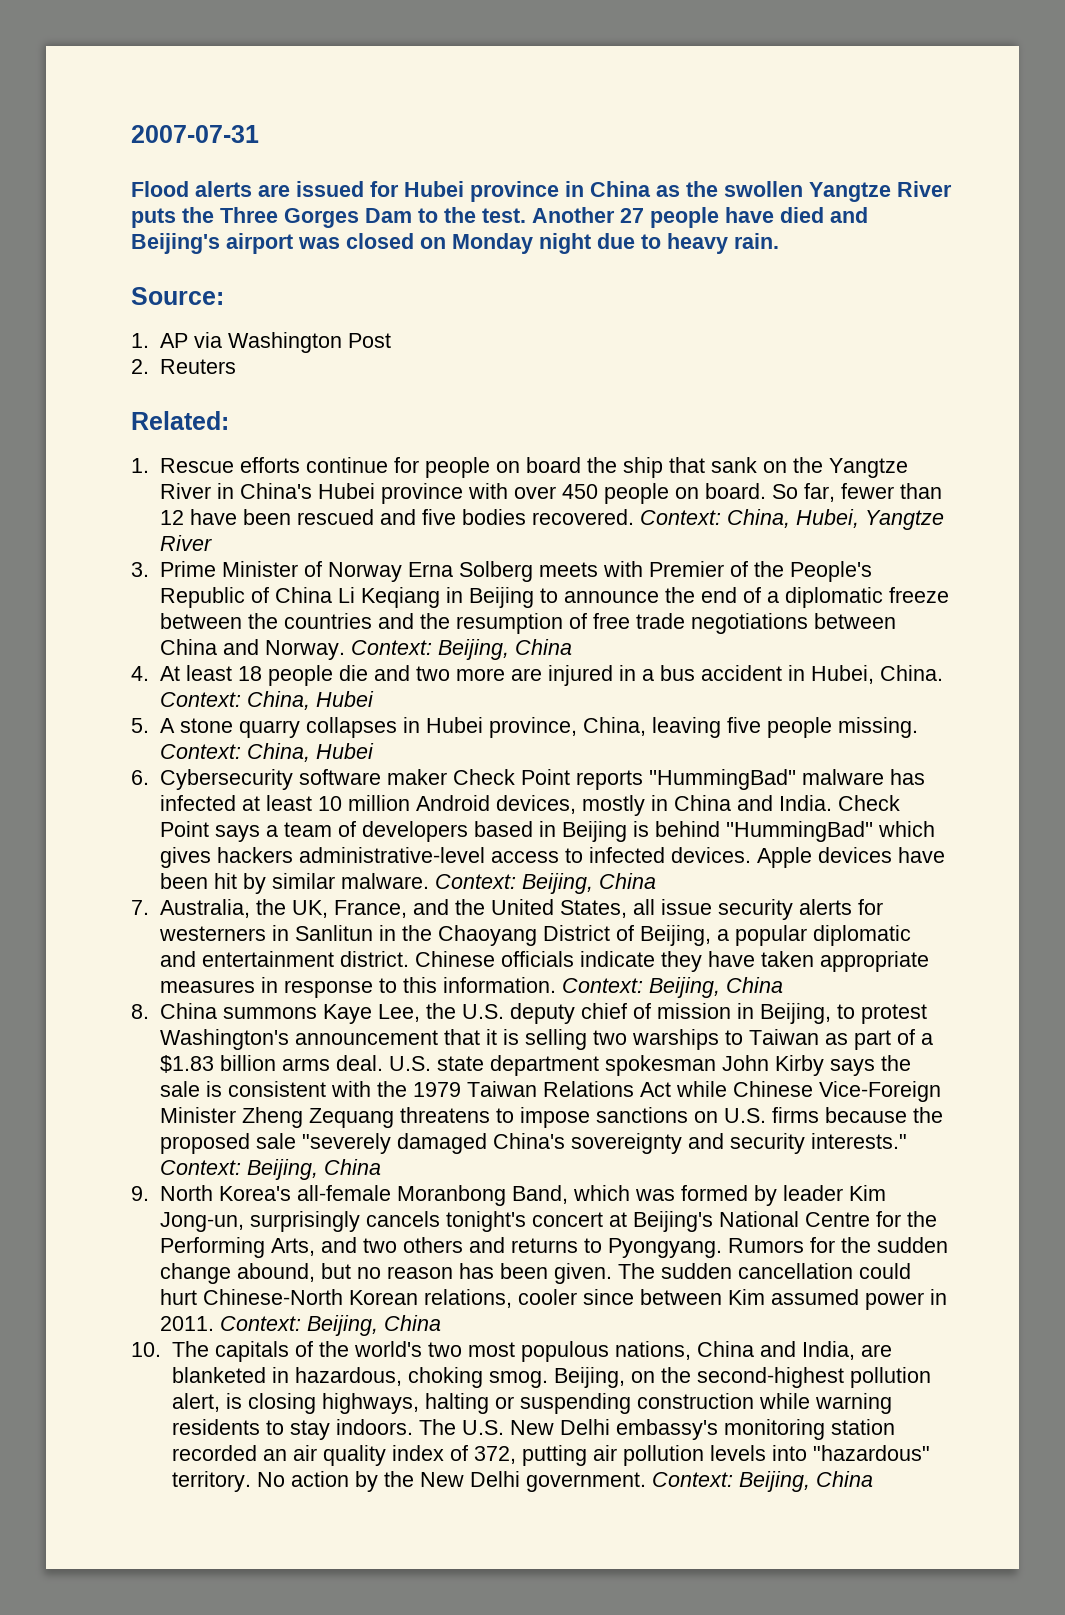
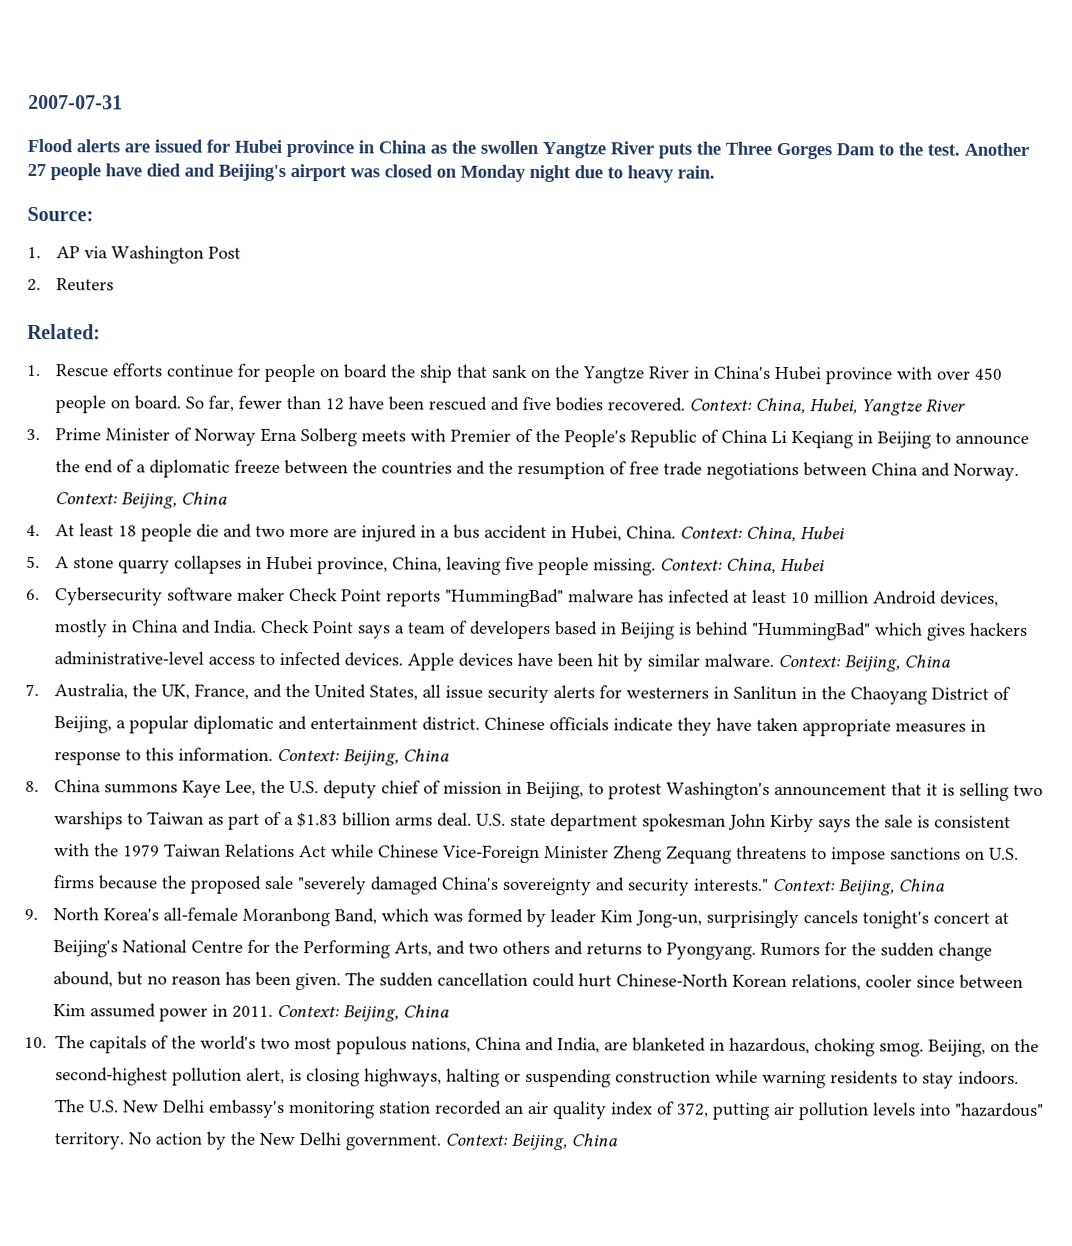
[648,769,796,790] ''HummingBad'' -> [445,588,565,608] "HummingBad"
[725,821,873,842] ''HummingBad'' -> [751,621,872,641] "HummingBad"

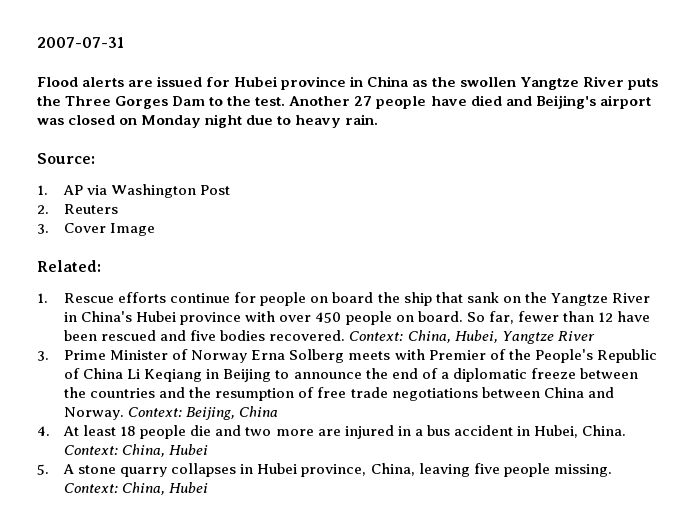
(115, 285) none -> [37,223,156,236] // 3. Cover Image
[26,587,1000,608] [54,619,1029,641] [54,651,952,672] [25,683,1012,705] [54,715,987,737] [54,747,451,766] [25,779,1044,801] [54,811,1012,833] [54,843,1020,865] [53,875,946,896] [24,907,1010,929] [53,939,993,961] [53,971,1024,991] [53,1003,451,1022] [24,1035,1040,1057] [55,1067,1020,1089] [55,1099,1045,1121] [54,1131,619,1151] // 6. Cybersecurity software maker Check Point reports "HummingBad" malware has infected at least 10 million Android devices, mostly in China and India. Check Point says a team of developers based in Beijing is behind "HummingBad" which gives hackers administrative-level access to infected devices. Apple devices have been hit by similar malware. Context: Beijing, China // 7. Australia, the UK, France, and the United States, all issue security alerts for westerners in Sanlitun in the Chaoyang District of Beijing, a popular diplomatic and entertainment district. Chinese officials indicate they have taken appropriate measures in response to this information. Context: Beijing, China // 8. China summons Kaye Lee, the U.S. deputy chief of mission in Beijing, to protest Washington's announcement that it is selling two warships to Taiwan as part of a $1.83 billion arms deal. U.S. state department spokesman John Kirby says the sale is consistent with the 1979 Taiwan Relations Act while Chinese Vice-Foreign Minister Zheng Zequang threatens to impose sanctions on U.S. firms because the proposed sale "severely damaged China's sovereignty and security interests." Context: Beijing, China // 9. North Korea's all-female Moranbong Band, which was formed by leader Kim Jong-un, surprisingly cancels tonight's concert at Beijing's National Centre for the Performing Arts, and two others and returns to Pyongyang. Rumors for the sudden change abound, but no reason has been given. The sudden cancellation could hurt Chinese-North Korean relations, cooler since between Kim assumed power in 2011. Context: Beijing, China // 10. The capitals of the world's two most populous nations, China and India, are blanketed in hazardous, choking smog. Beijing, on the second-highest pollution alert, is closing highways, halting or suspending construction while warning residents to stay indoors. The U.S. New Delhi embassy's monitoring station recorded an air quality index of 372, putting air pollution levels into "hazardous" territory. No action by the New Delhi government. Context: Beijing, China -> (209, 487) none

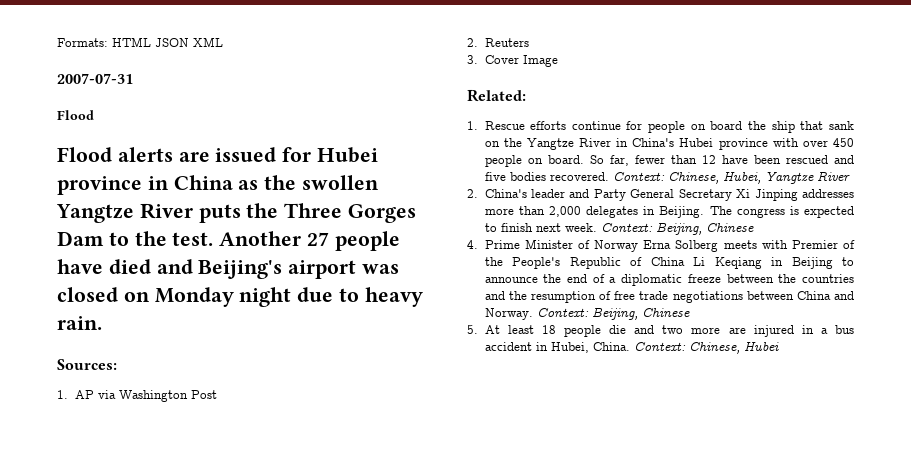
(37, 42) none -> [57,37,223,47] Formats: HTML JSON XML //
(78, 82) none -> [57,147,112,162] // Flood
[37,153,95,164] Source: -> [57,359,117,370] Sources:
[407,330,451,343] China, -> [667,172,719,184] Chinese,
[37,351,49,361] 3. -> [467,189,854,201] [484,206,854,218] [484,222,754,235] [467,240,478,249] 2. China's leader and Party General Secretary Xi Jinping addresses more than 2,000 delegates in Beijing. The congress is expected to finish next week. Context: Beijing, Chinese // 4.
[239,406,279,417] [37,426,50,436] China // 4. -> [641,308,690,317] [467,325,478,334] Chinese // 5.
[122,444,209,457] [37,463,612,477] [64,482,209,495] China, Hubei // 5. A stone quarry collapses in Hubei province, China, leaving five people missing. Context: China, Hubei -> [688,341,779,354] Chinese, Hubei

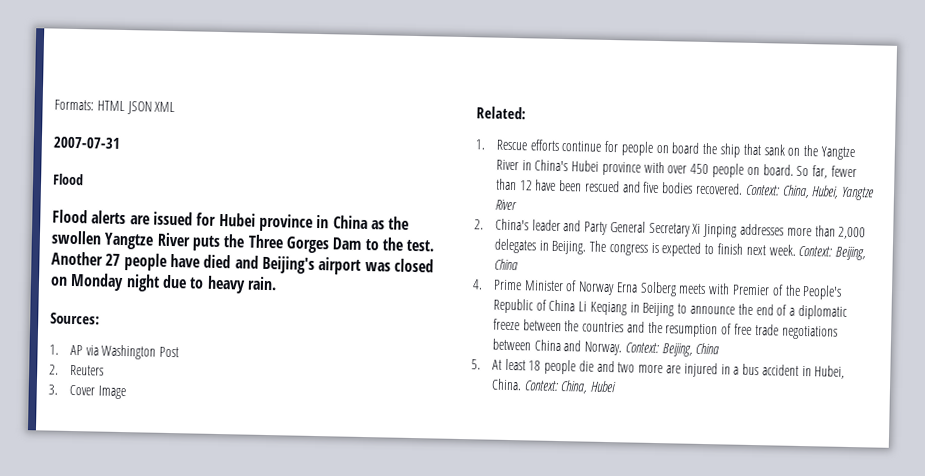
[667,172,719,184] Chinese, -> [781,184,810,199] China,
[705,223,754,232] Chinese -> [493,258,518,271] China
[641,308,690,317] Chinese -> [695,342,720,355] China
[688,342,740,354] Chinese, -> [560,380,589,394] China,

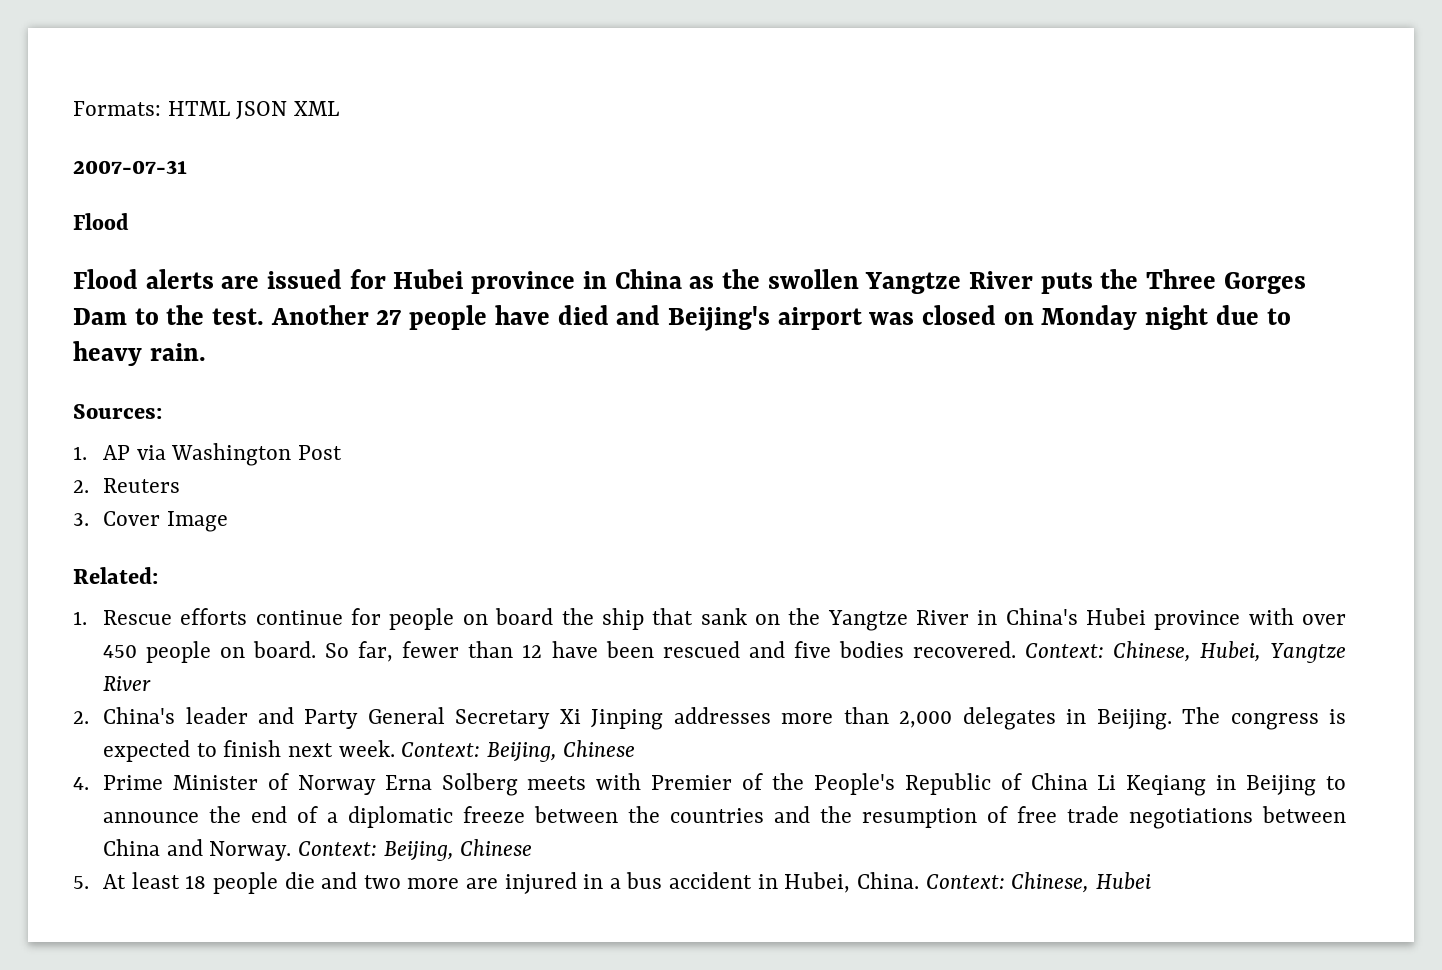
[781,184,810,199] China, -> [1112,641,1191,662] Chinese,
[493,258,518,271] China -> [563,740,636,757] Chinese
[695,342,720,355] China -> [460,839,533,856] Chinese
[560,380,589,394] China, -> [1011,872,1090,893] Chinese,

